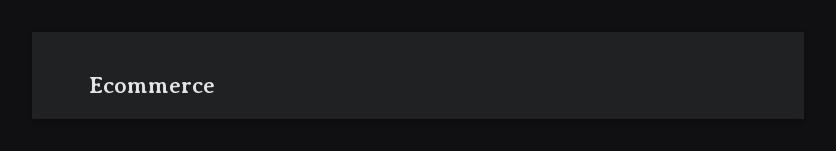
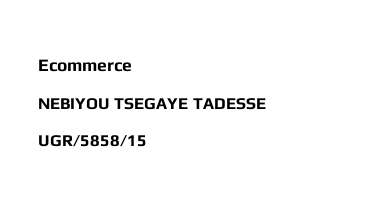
(215, 85) none -> [38,98,266,110] [38,135,147,147] // NEBIYOU TSEGAYE TADESSE // UGR/5858/15

